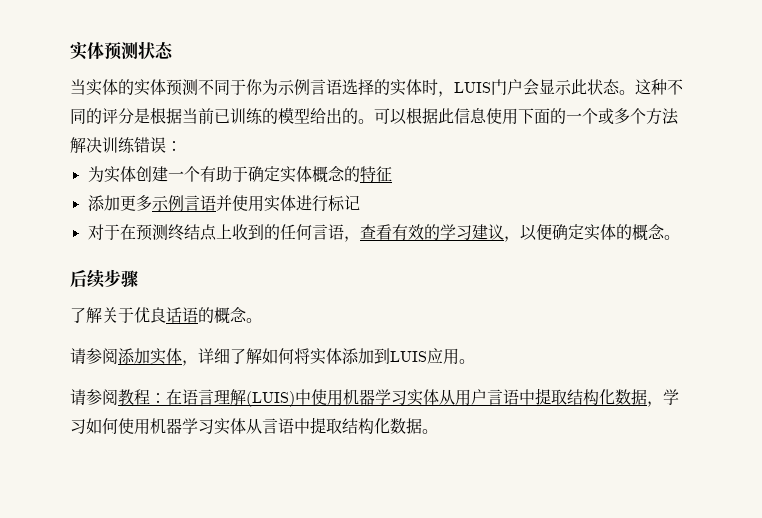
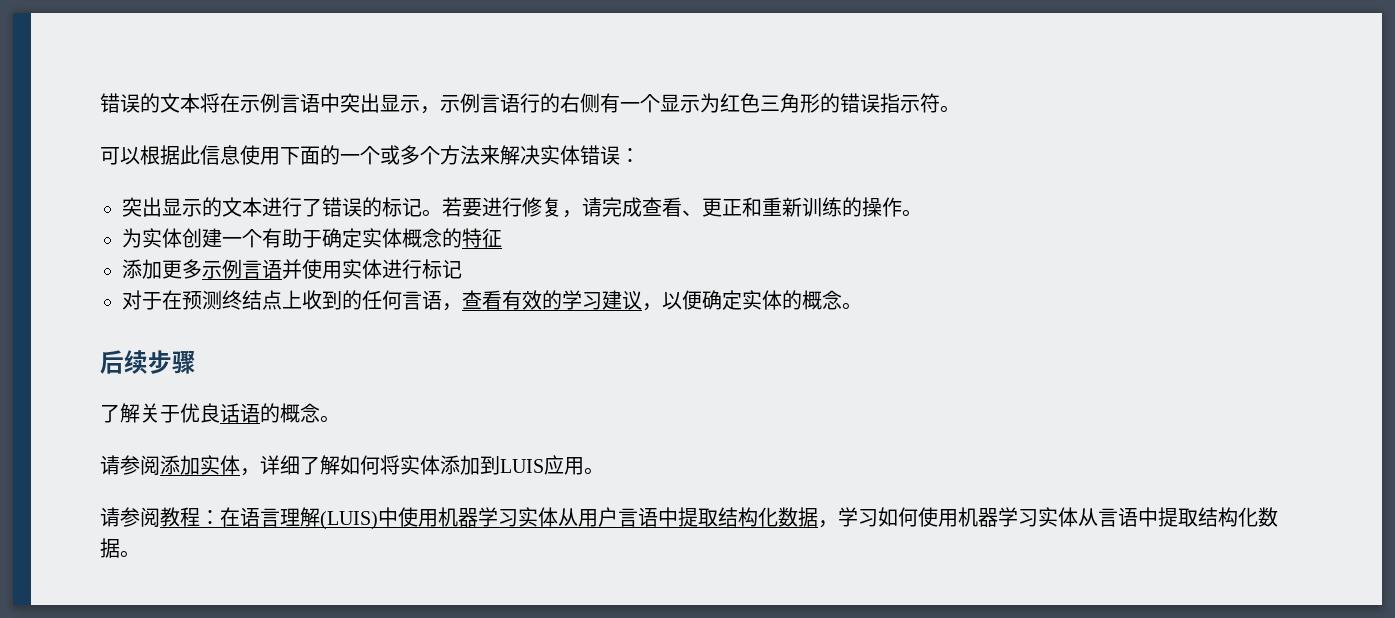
[70,41,174,60] [70,79,683,97] [70,107,374,124] 实体预测状态 // 当实体的实体预测不同于你为示例言语选择的实体时，LUIS门户会显示此状态。这种不同的评分是根据当前已训练的模型给出的。 -> [100,93,960,114] 错误的文本将在示例言语中突出显示，示例言语行的右侧有一个显示为红色三角形的错误指示符。 //
[70,137,135,153] 解决训练 -> [480,145,580,165] 来解决实体
(182, 146) none -> [122,197,922,218] // 突出显示的文本进行了错误的标记。若要进行修复，请完成查看、更正和重新训练的操作。

